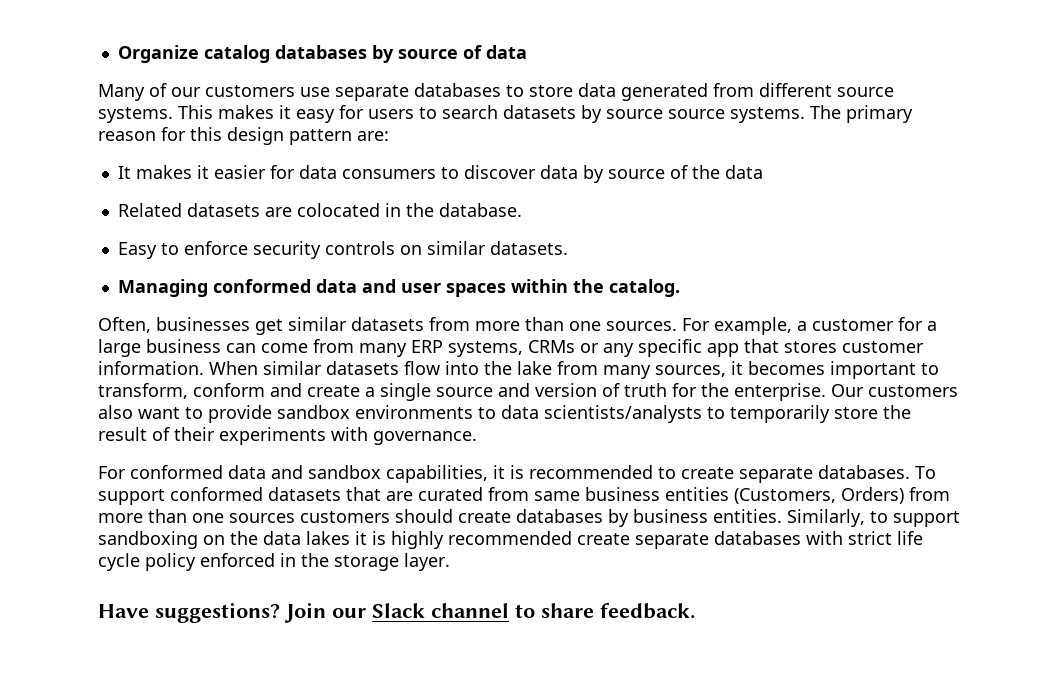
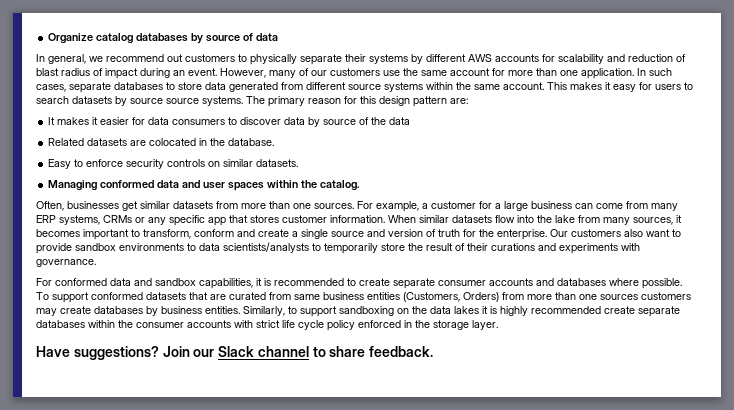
[98,83,330,101] Many of our customers use -> [36,54,686,65] [36,68,672,79] [36,84,66,92] In general, we recommend out customers to physically separate their systems by different AWS accounts for scalability and reduction of blast radius of impact during an event. However, many of our customers use the same account for more than one application. In such cases,
[98,107,173,123] systems. -> [384,82,544,92] systems within the same account.
(215, 434) none -> [491,243,556,251] curations and
[818,465,910,479] databases. -> [438,278,682,289] consumer accounts and databases where possible.
[395,509,453,523] should -> [36,308,57,316] may
(801, 538) none -> [88,320,231,328] within the consumer accounts

